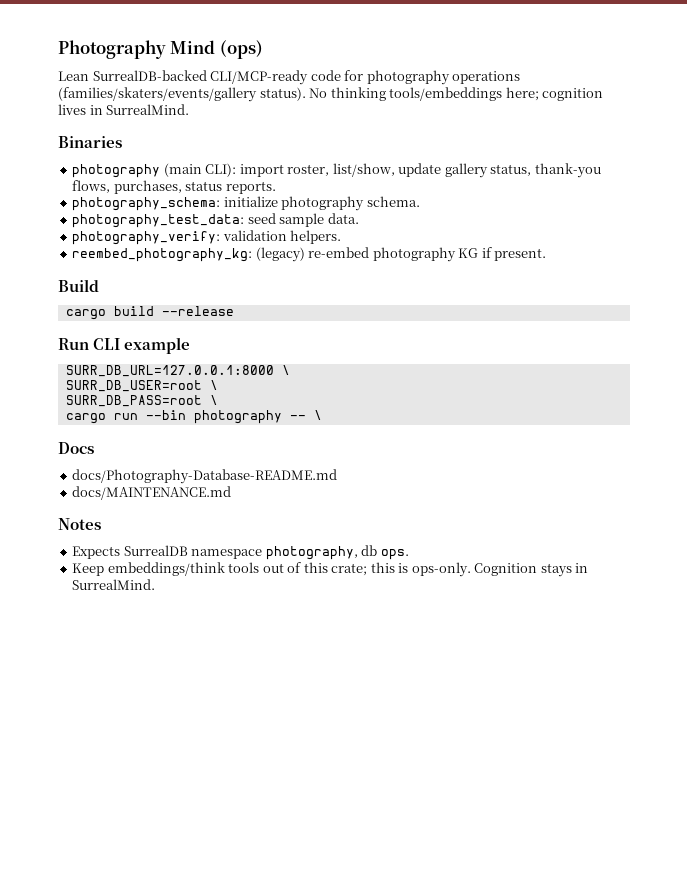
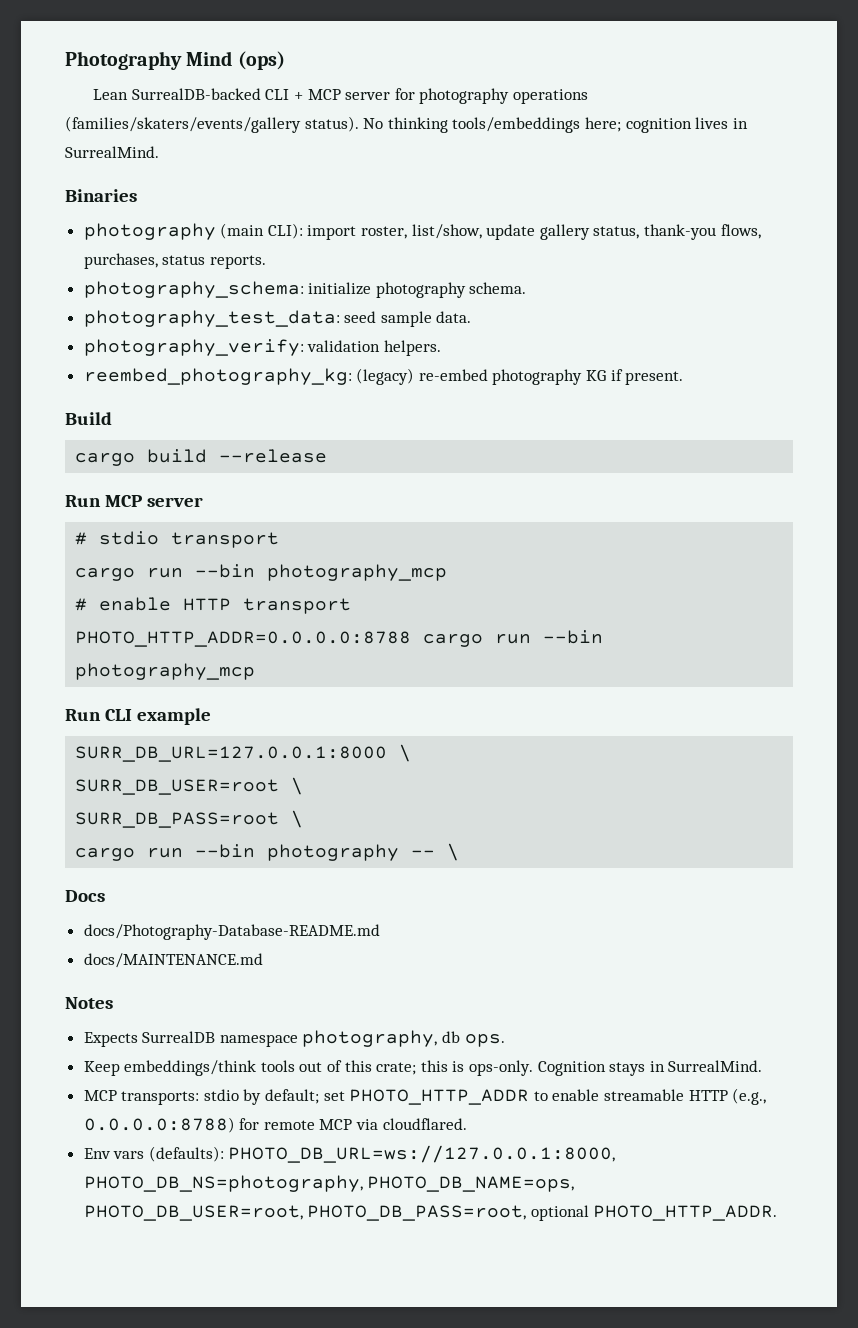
[210,70,341,85] CLI/MCP-ready code -> [265,89,391,100] CLI + MCP server
(234, 311) none -> [65,495,203,507] [75,531,280,548] [75,564,448,581] [75,597,352,614] [75,630,604,647] [75,663,256,680] // Run MCP server // # stdio transport // cargo run --bin photography_mcp // # enable HTTP transport // PHOTO_HTTP_ADDR=0.0.0.0:8788 cargo run --bin photography_mcp
(156, 584) none -> [83,1088,767,1105] [83,1117,467,1133] [83,1145,616,1163] [83,1175,575,1192] [83,1205,778,1221] // MCP transports: stdio by default; set PHOTO_HTTP_ADDR to enable streamable HTTP (e.g., 0.0.0.0:8788) for remote MCP via cloudflared. // Env vars (defaults): PHOTO_DB_URL=ws://127.0.0.1:8000, PHOTO_DB_NS=photography, PHOTO_DB_NAME=ops, PHOTO_DB_USER=root, PHOTO_DB_PASS=root, optional PHOTO_HTTP_ADDR.

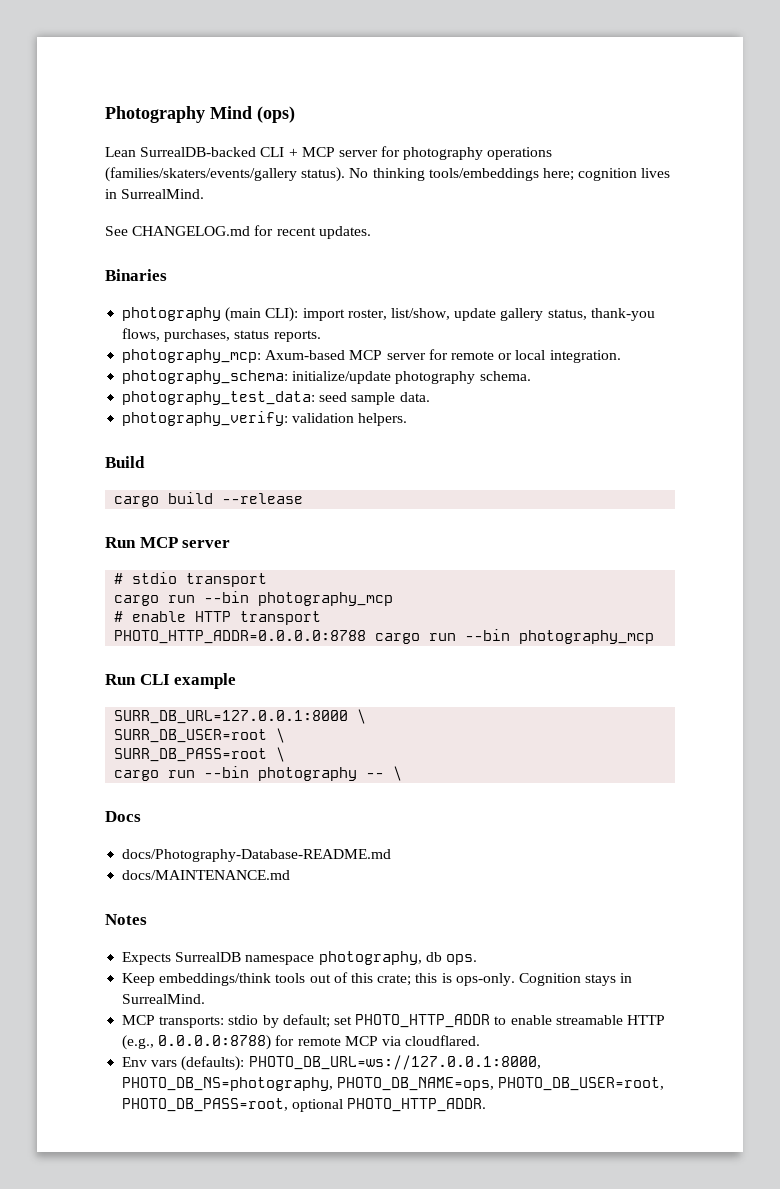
(159, 152) none -> [105,225,371,239] // See CHANGELOG.md for recent updates.
(266, 262) none -> [122,349,621,363] // photography_mcp: Axum-based MCP server for remote or local integration.
[308,282,372,295] initialize -> [292,371,392,384] initialize/update
[83,368,684,385] // reembed_photography_kg: (legacy) re-embed photography KG if present. -> (408, 419) none

